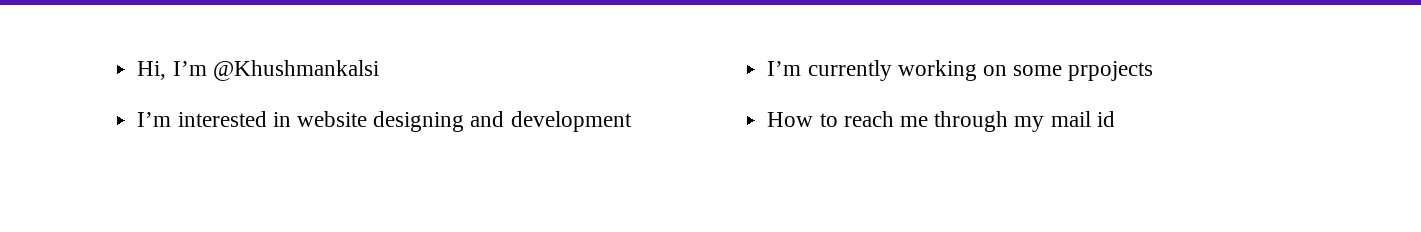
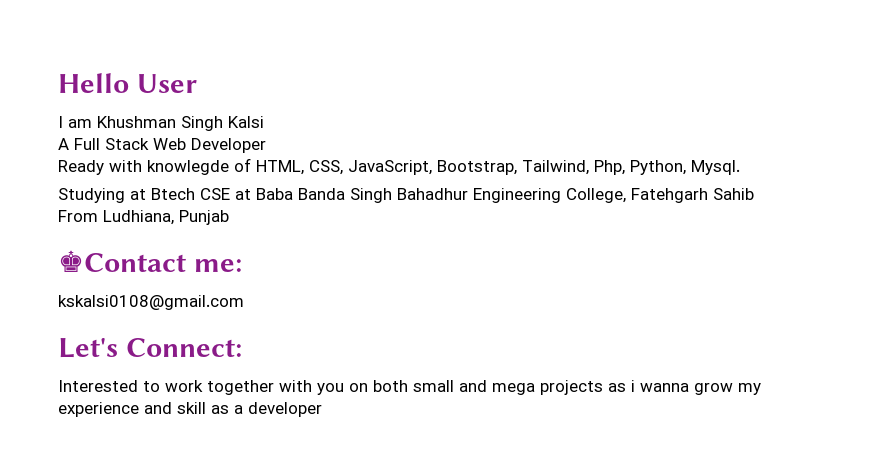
[137,60,379,81] [137,111,632,132] [767,60,1154,81] [767,111,1115,132] Hi, I’m @Khushmankalsi // I’m interested in website designing and development // I’m currently working on some prpojects // How to reach me through my mail id -> [58,73,197,93] [58,116,264,131] [58,138,266,153] [58,158,740,175] [58,188,754,203] [58,210,229,225] [58,250,242,272] [58,295,244,310] [58,338,242,358] [58,380,761,395] [58,402,322,417] Hello User // I am Khushman Singh Kalsi // A Full Stack Web Developer // Ready with knowlegde of HTML, CSS, JavaScript, Bootstrap, Tailwind, Php, Python, Mysql. // Studying at Btech CSE at Baba Banda Singh Bahadhur Engineering College, Fatehgarh Sahib // From Ludhiana, Punjab // ♚Contact me: // kskalsi0108@gmail.com // Let's Connect: // Interested to work together with you on both small and mega projects as i wanna grow my experience and skill as a developer

